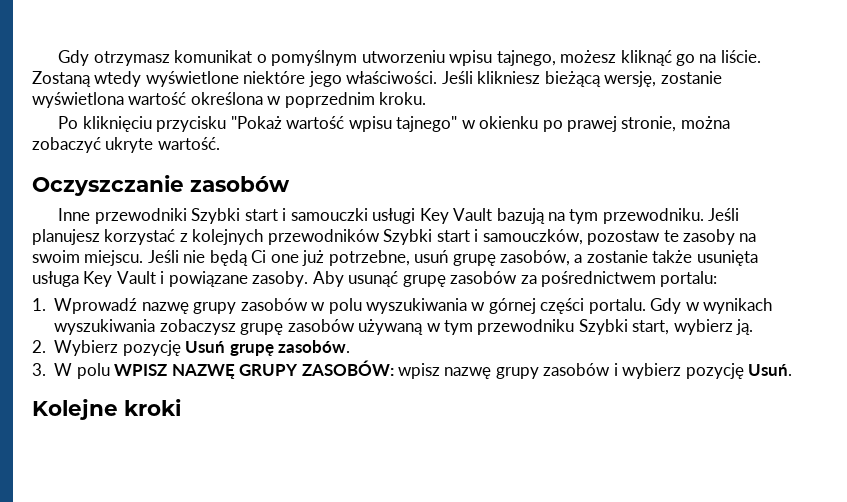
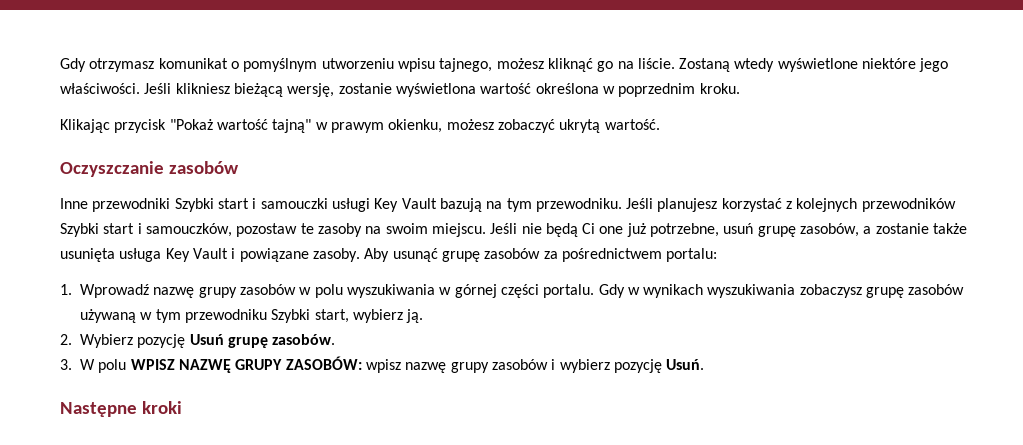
[58,116,730,132] [32,137,154,153] Po kliknięciu przycisku "Pokaż wartość wpisu tajnego" w okienku po prawej stronie, można zobaczyć ukryte -> [60,119,601,133] Klikając przycisk "Pokaż wartość tajną" w prawym okienku, możesz zobaczyć ukrytą
[32,399,118,420] Kolejne -> [60,402,137,417] Następne

